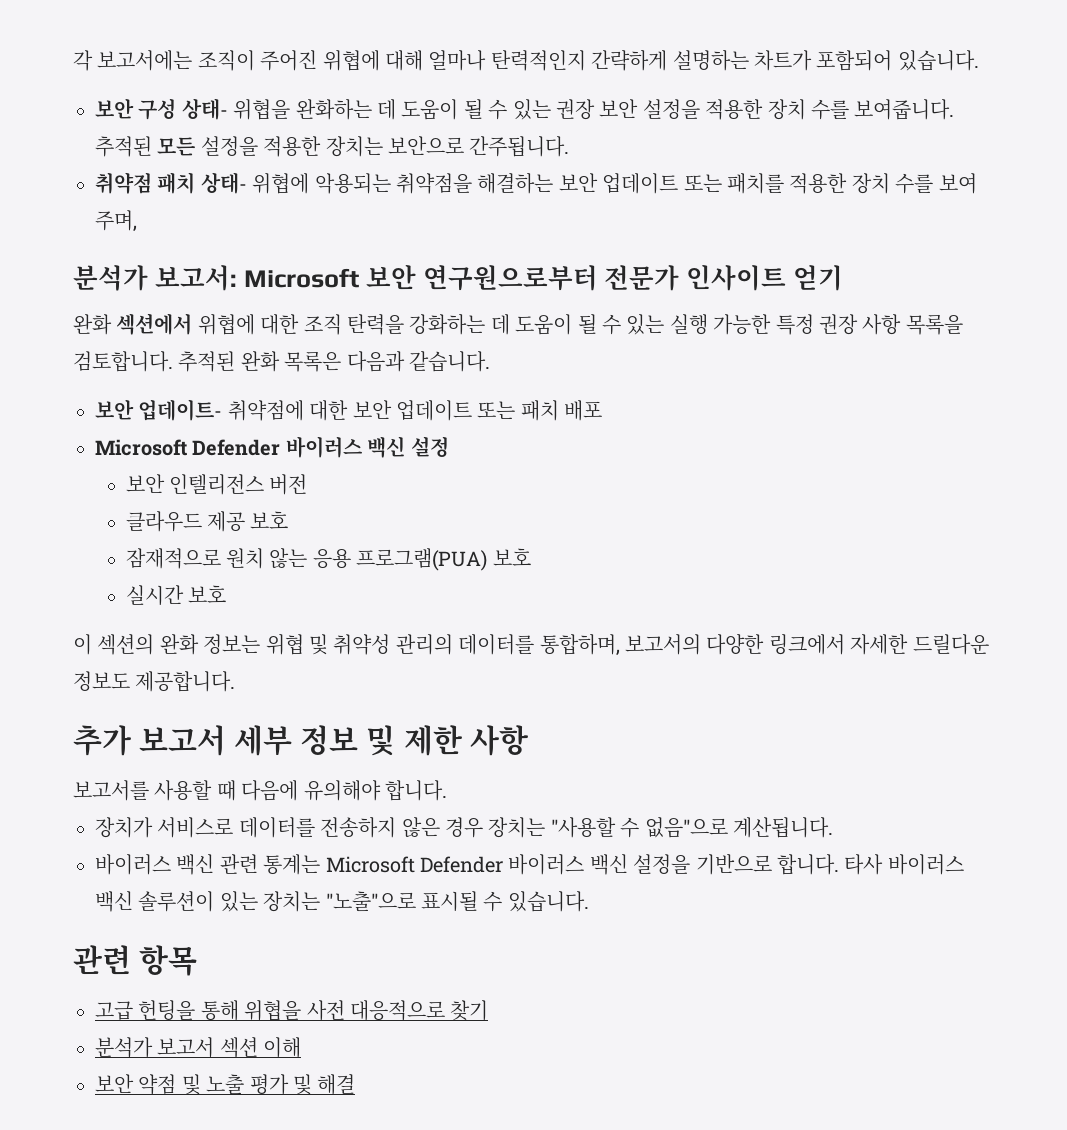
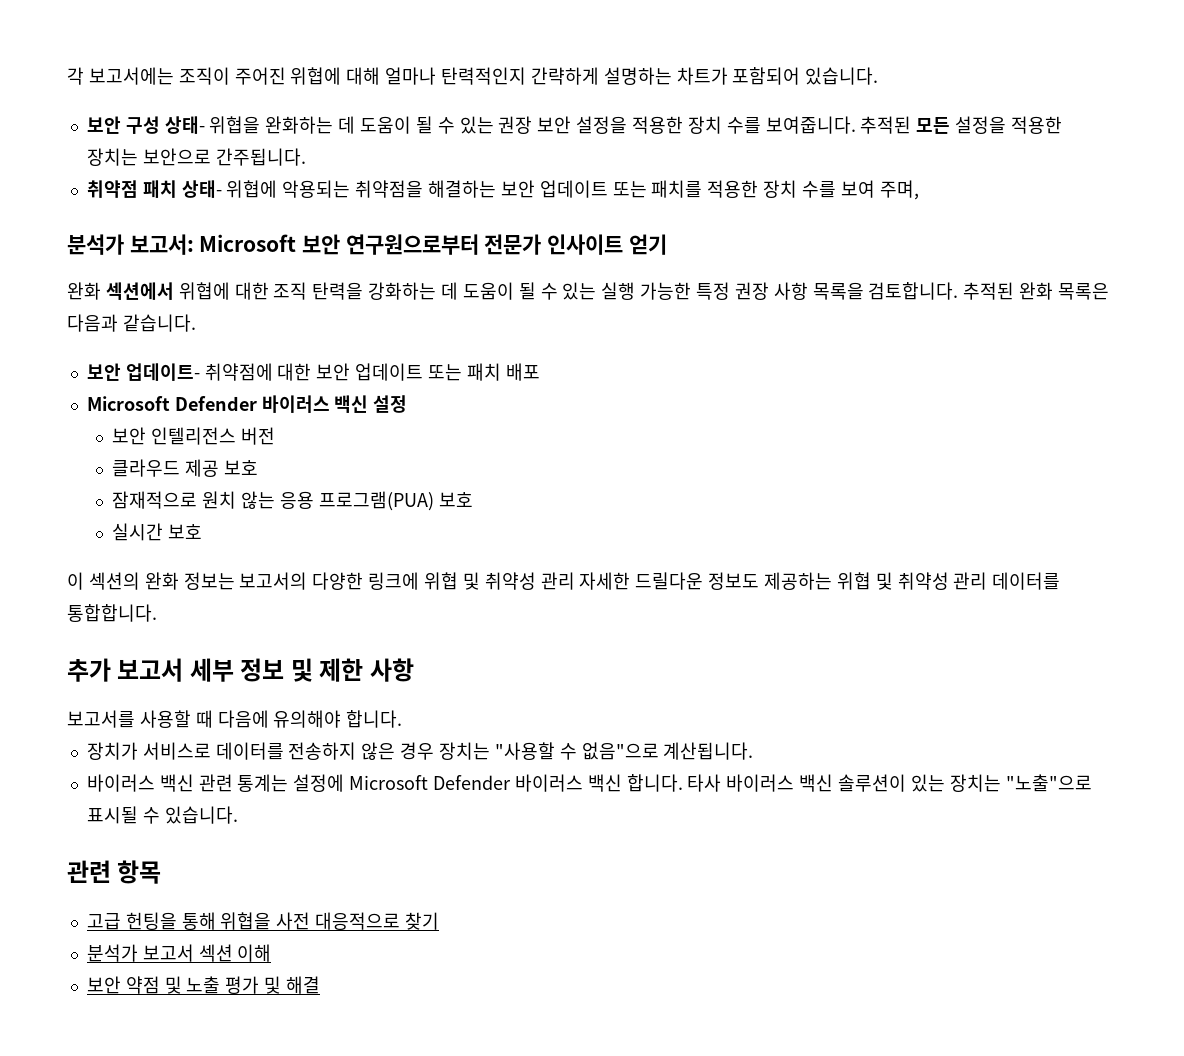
[265,634,989,656] [73,671,236,692] 위협 및 취약성 관리의 데이터를 통합하며, 보고서의 다양한 링크에서 자세한 드릴다운 정보도 제공합니다. -> [239,572,1061,590] [67,604,157,622] 보고서의 다양한 링크에 위협 및 취약성 관리 자세한 드릴다운 정보도 제공하는 위협 및 취약성 관리 데이터를 통합합니다.
[325,854,772,875] Microsoft Defender 바이러스 백신 설정을 기반으로 -> [293,774,622,792] 설정에 Microsoft Defender 바이러스 백신

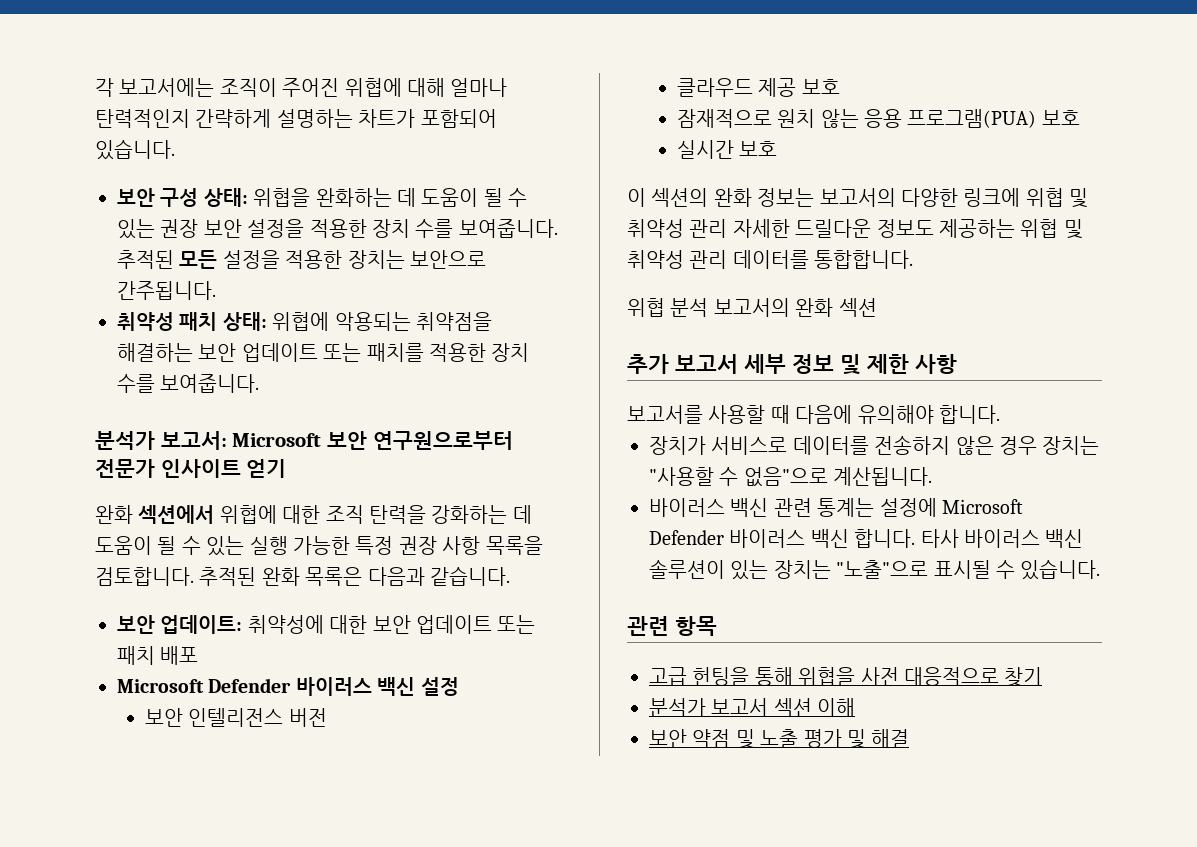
[164,116,205,134] 상태- -> [203,188,248,207] 상태:
[86,180,222,198] 취약점 패치 상태- -> [117,312,267,331] 취약성 패치 상태:
[840,180,919,200] 보여 주며, -> [160,374,260,393] 보여줍니다.
[125,363,273,381] 업데이트- 취약점에 -> [160,615,324,634] 업데이트: 취약성에
(157, 613) none -> [627,298,877,317] // 위협 분석 보고서의 완화 섹션

